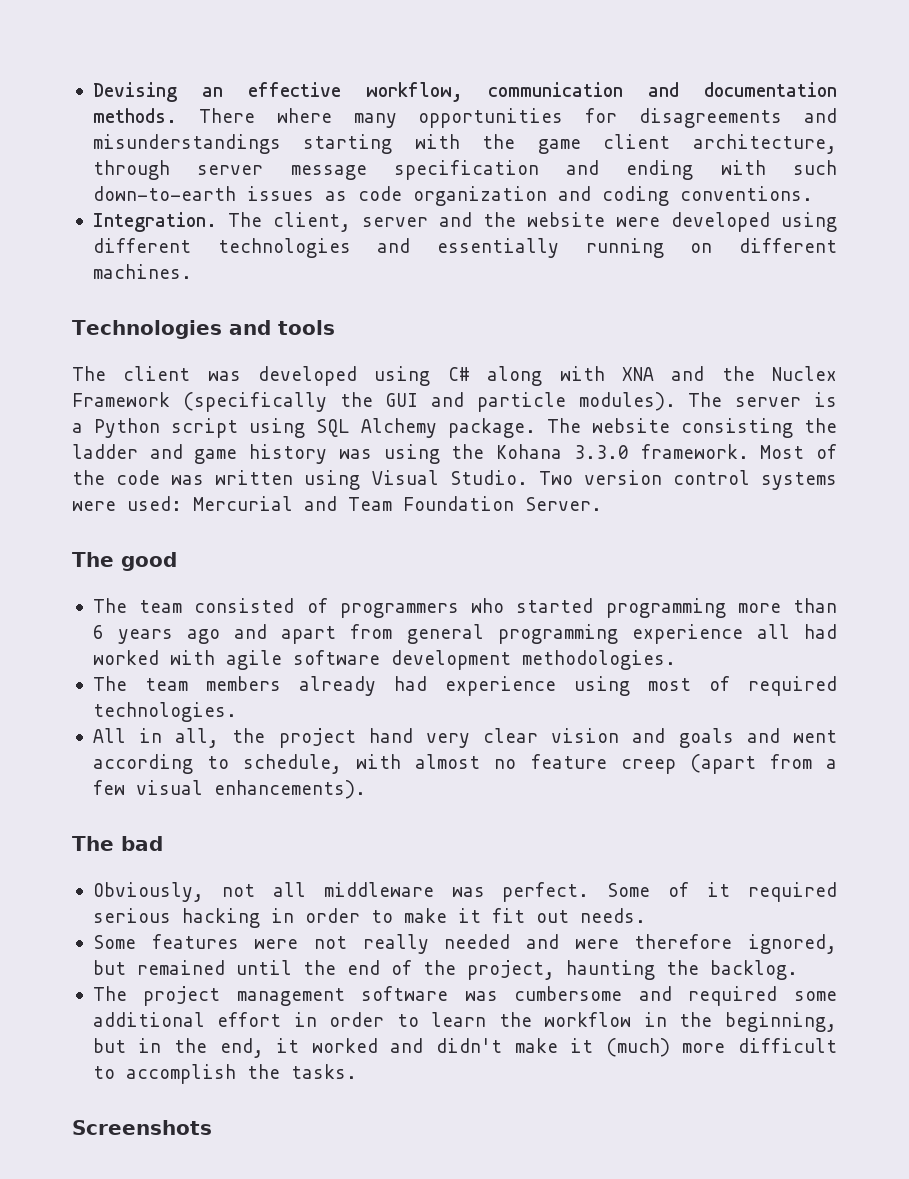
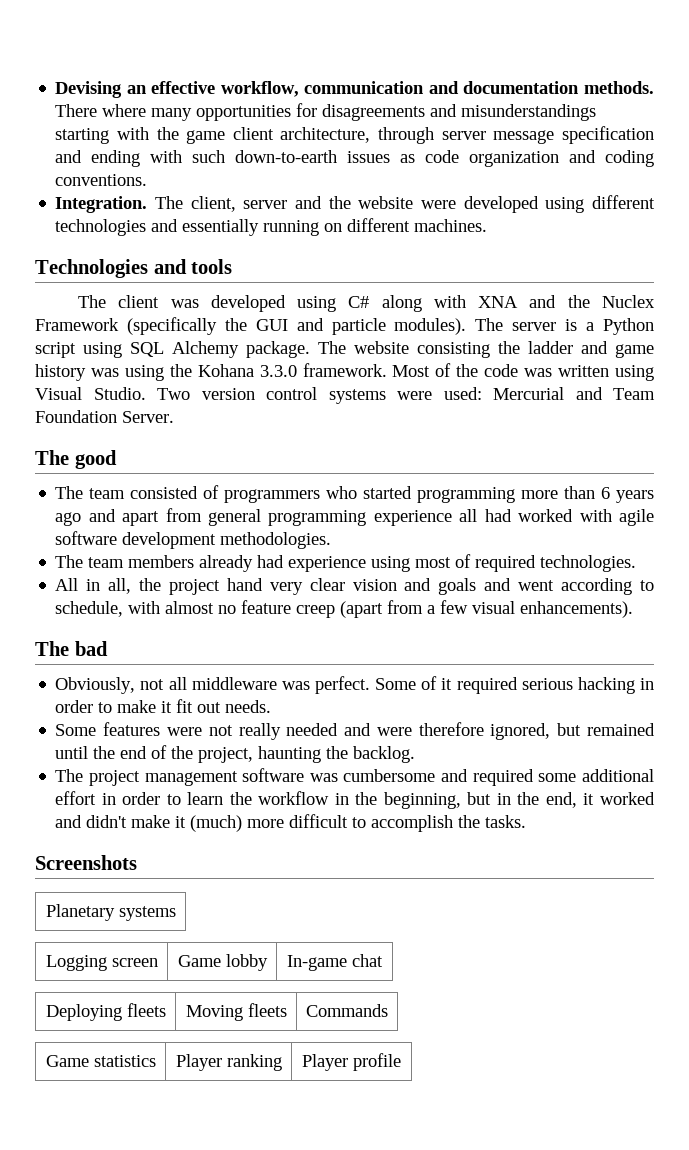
(212, 1127) none -> [45,904,176,921] [45,955,158,971] [177,954,268,971] [287,954,383,971] [45,1003,166,1021] [185,1003,287,1021] [306,1004,388,1017] [45,1055,156,1067] [175,1054,282,1071] [302,1053,401,1071] // Planetary systems // Logging screen | Game lobby | In-game chat // Deploying fleets | Moving fleets | Commands // Game statistics | Player ranking | Player profile

